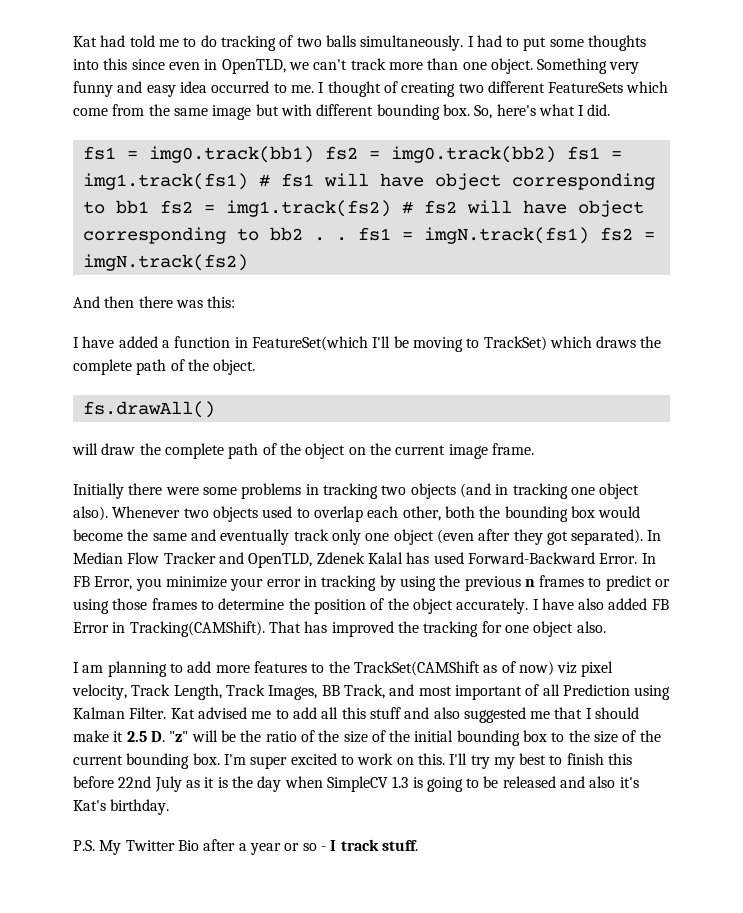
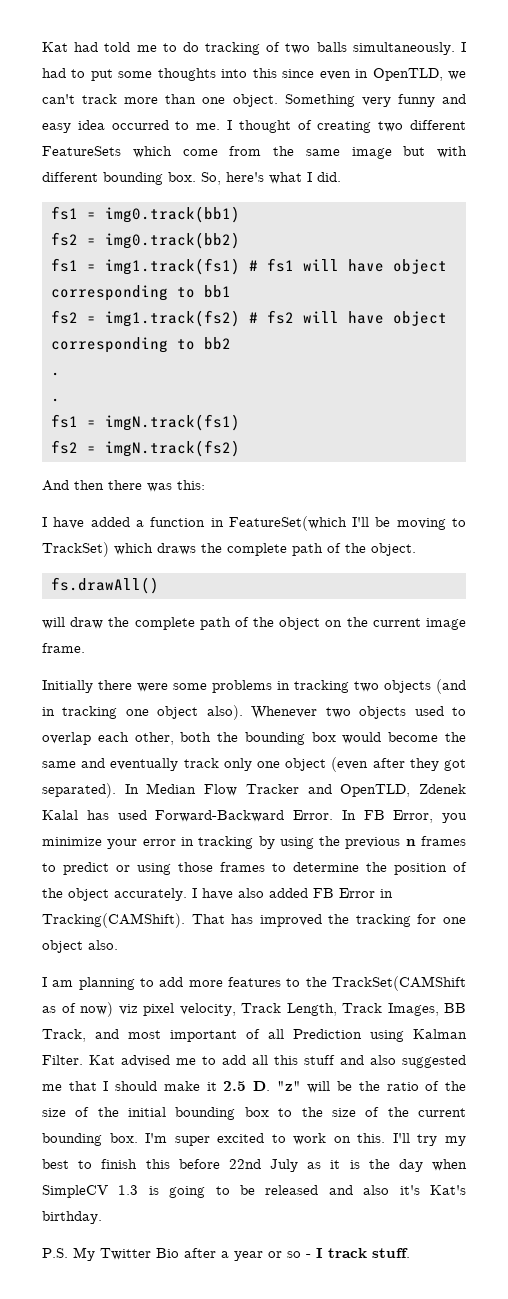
(314, 154) none -> (240, 214) //
(556, 154) none -> (240, 240) //
(149, 207) none -> (231, 291) //
[313,237,347,241] . . -> [51,372,60,376] [51,398,60,402] // . // . //
(589, 235) none -> (240, 422) //

